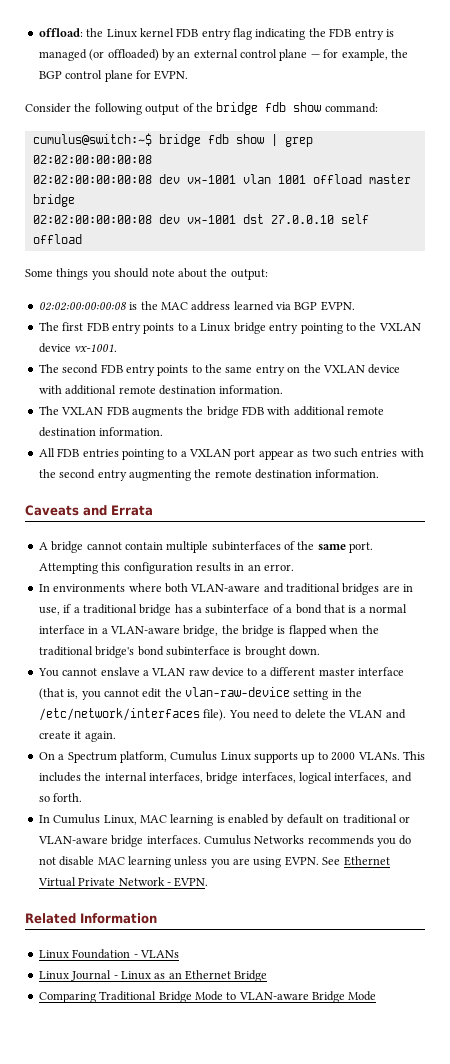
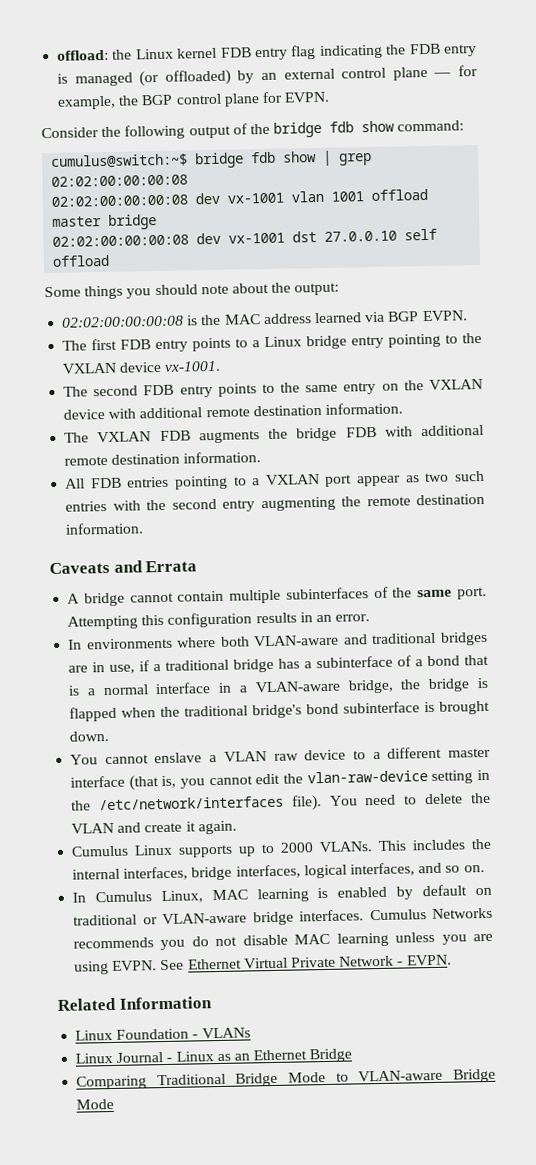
[38,751,167,763] On a Spectrum platform, -> (237, 827) none
[53,793,83,802] forth. -> [463,865,485,873] on.

